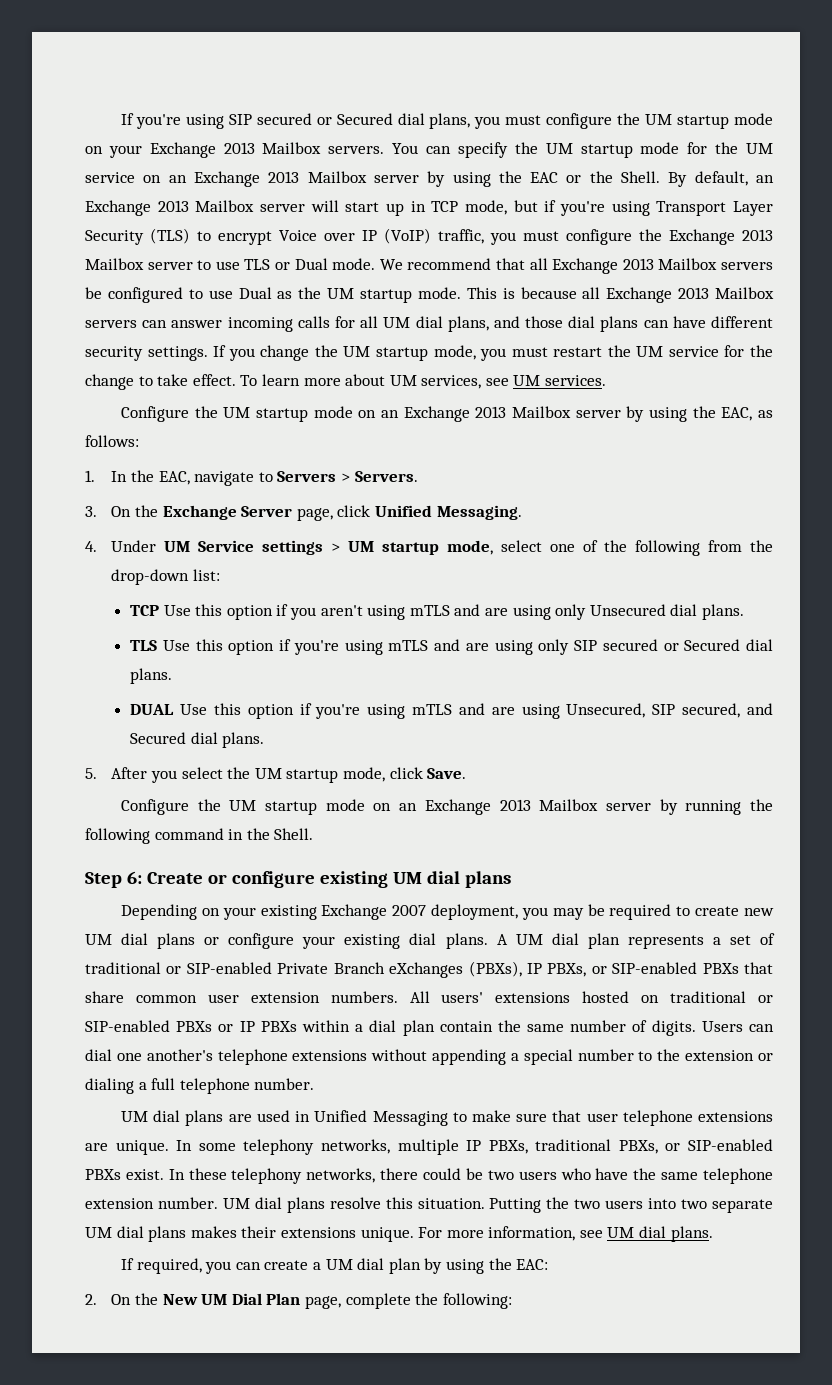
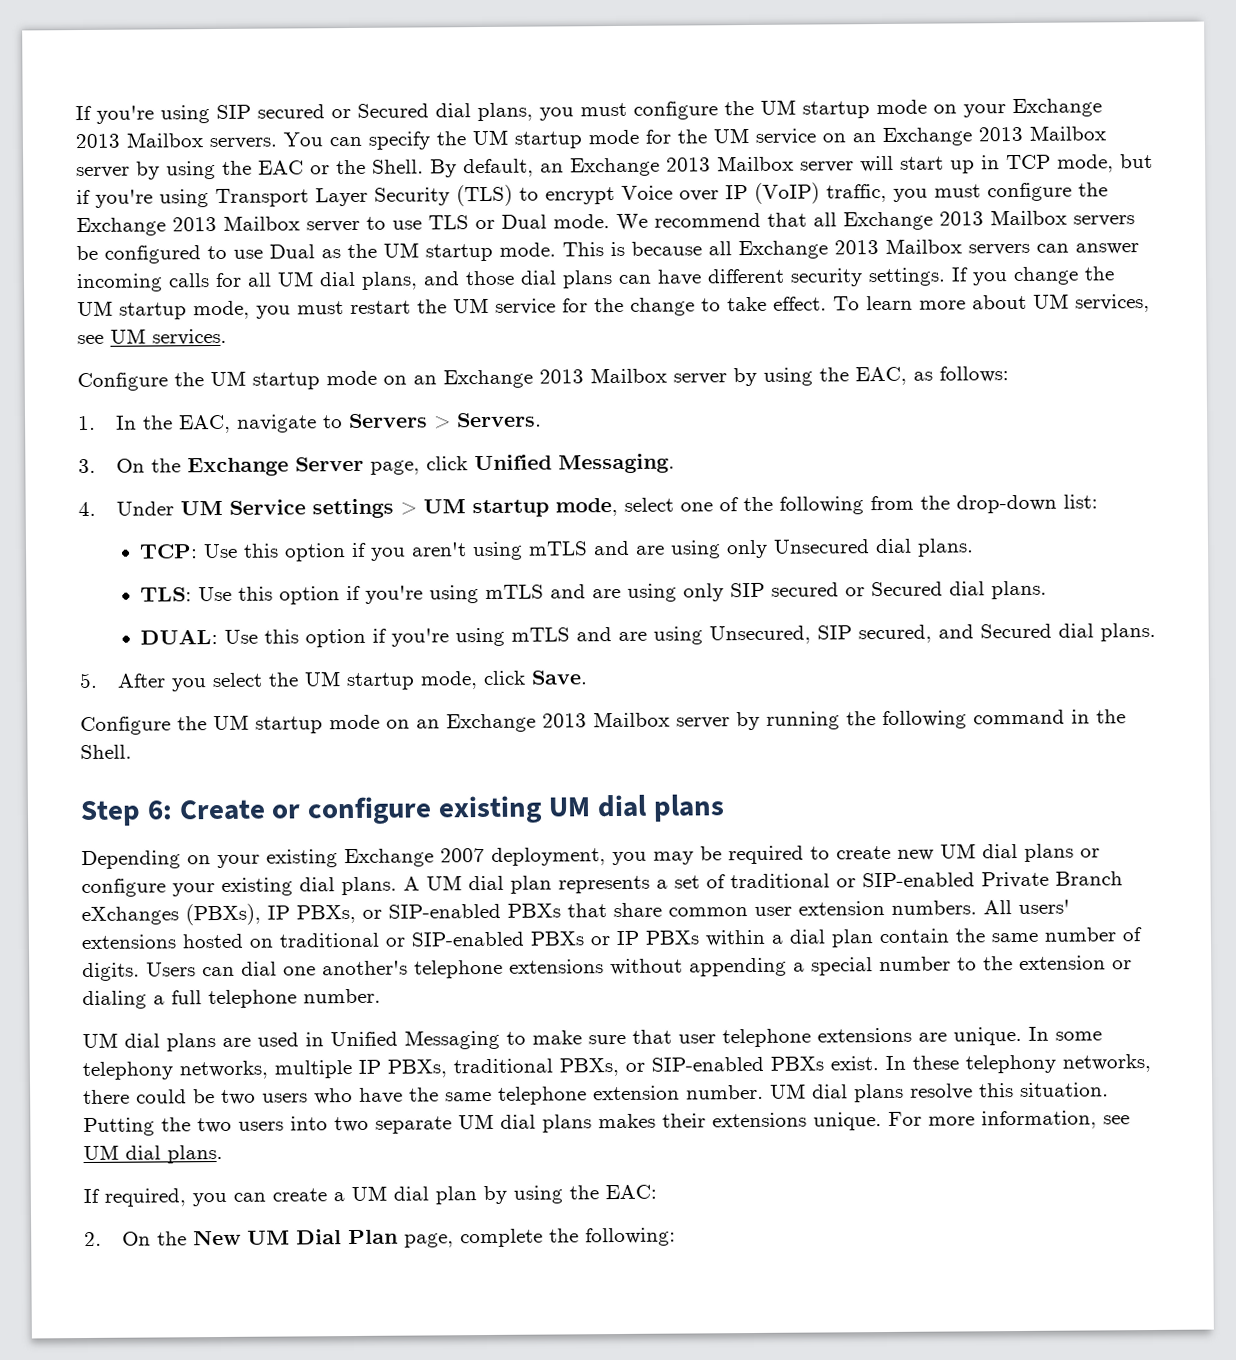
[130,605,160,616] TCP -> [138,544,198,559] TCP:
[130,640,158,651] TLS -> [139,587,192,602] TLS:
[130,704,175,715] DUAL -> [139,629,218,645] DUAL:

